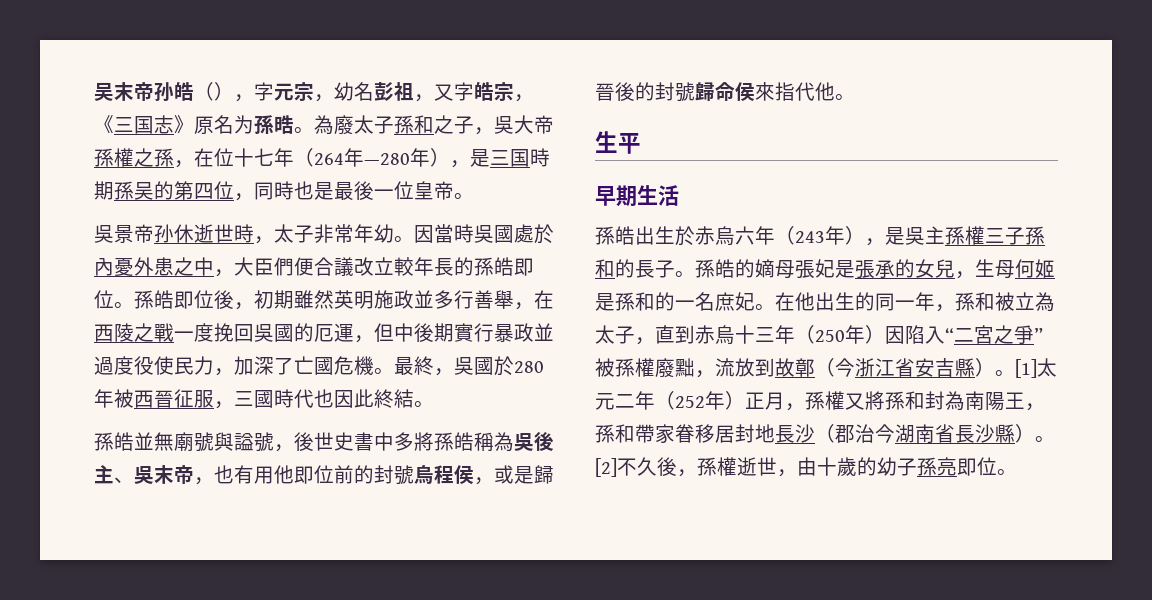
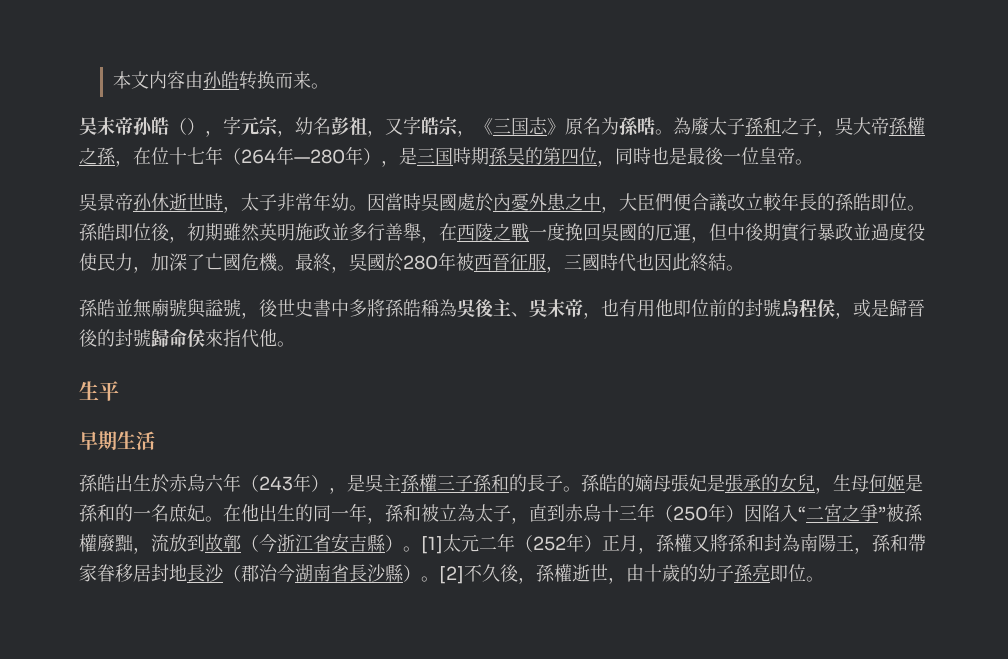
(94, 91) none -> [112,71,329,90] 本文内容由孙皓转换而来。 //

